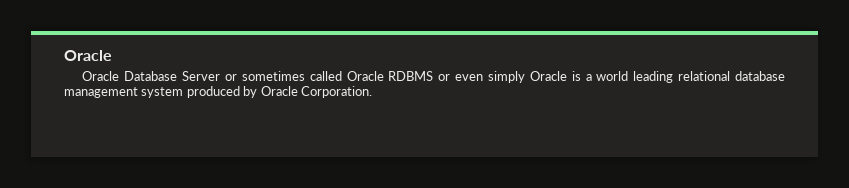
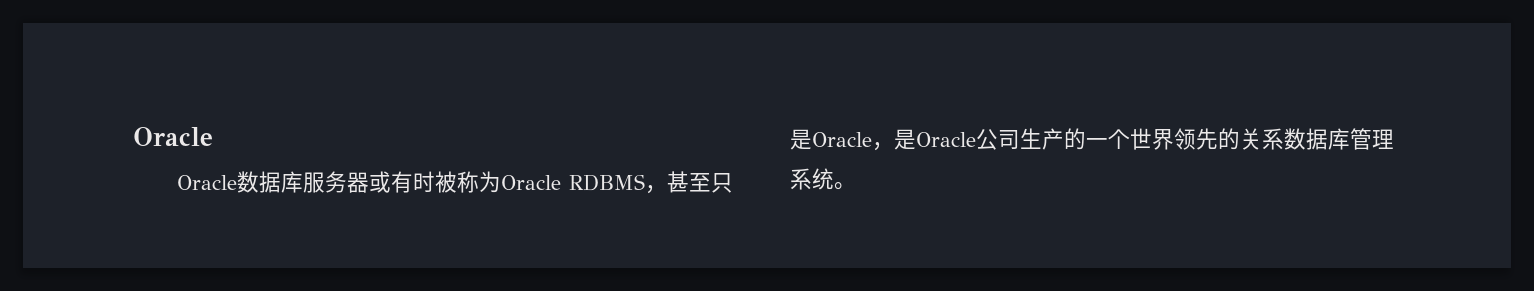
[124,71,785,83] [64,86,372,98] Database Server or sometimes called Oracle RDBMS or even simply Oracle is a world leading relational database management system produced by Oracle Corporation. -> [237,171,734,194] [790,128,1394,151] [790,168,856,190] 数据库服务器或有时被称为Oracle RDBMS，甚至只是Oracle，是Oracle公司生产的一个世界领先的关系数据库管理系统。

